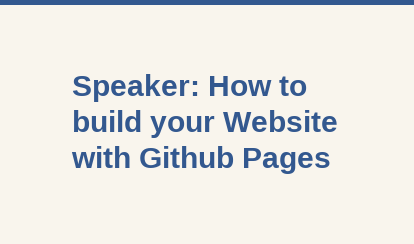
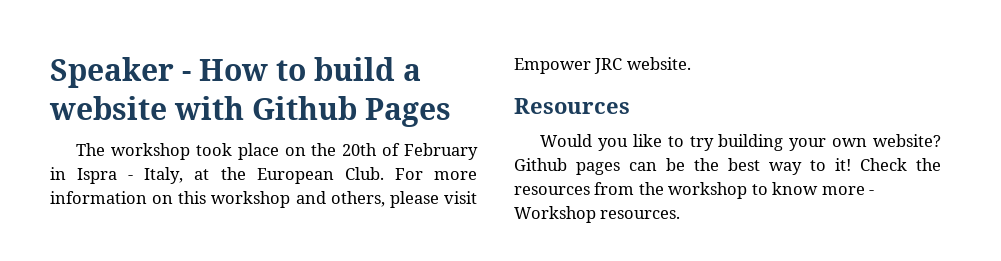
[72,74,200,102] Speaker: -> [50,57,192,88] Speaker -
[150,110,339,138] your Website -> [402,64,421,81] [49,96,167,120] a website
(332, 161) none -> [76,143,479,160] [50,167,477,184] [50,191,478,208] [514,57,691,74] [514,98,630,114] [540,134,941,151] [514,158,941,175] [514,182,875,199] [514,206,681,223] // The workshop took place on the 20th of February in Ispra - Italy, at the European Club. For more information on this workshop and others, please visit Empower JRC website. // Resources // Would you like to try building your own website? Github pages can be the best way to it! Check the resources from the workshop to know more - Workshop resources.

